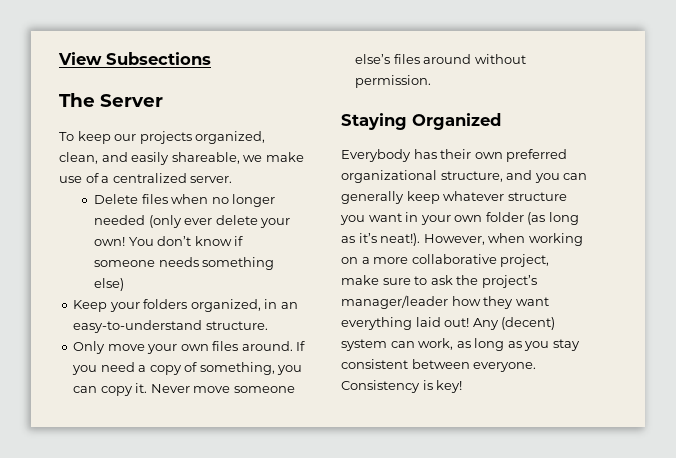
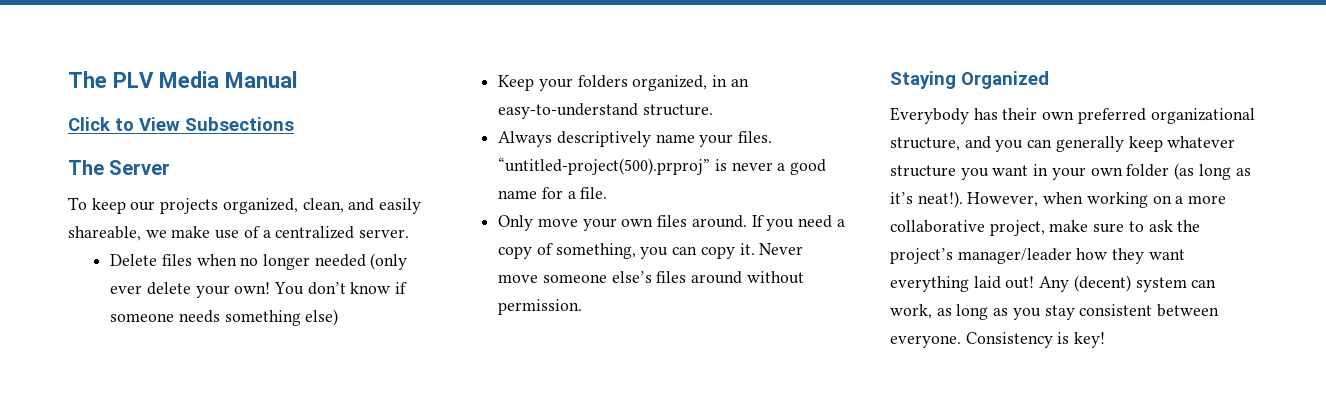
(58, 58) none -> [68,71,297,88] [68,117,134,131] The PLV Media Manual // Click to
(268, 325) none -> [498,131,773,147] [498,157,827,175] [498,187,608,199] // Always descriptively name your files. “untitled-project(500).prproj” is never a good name for a file.

